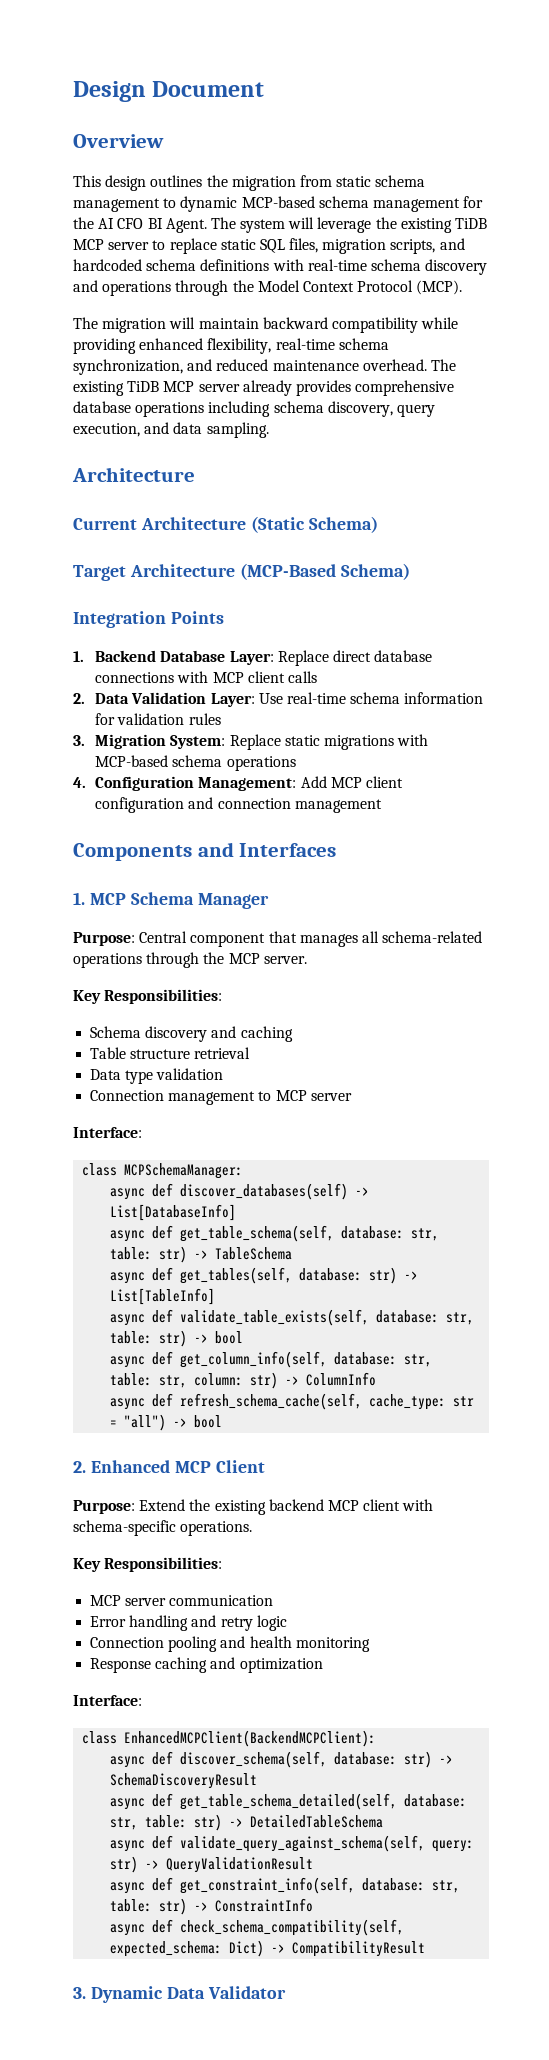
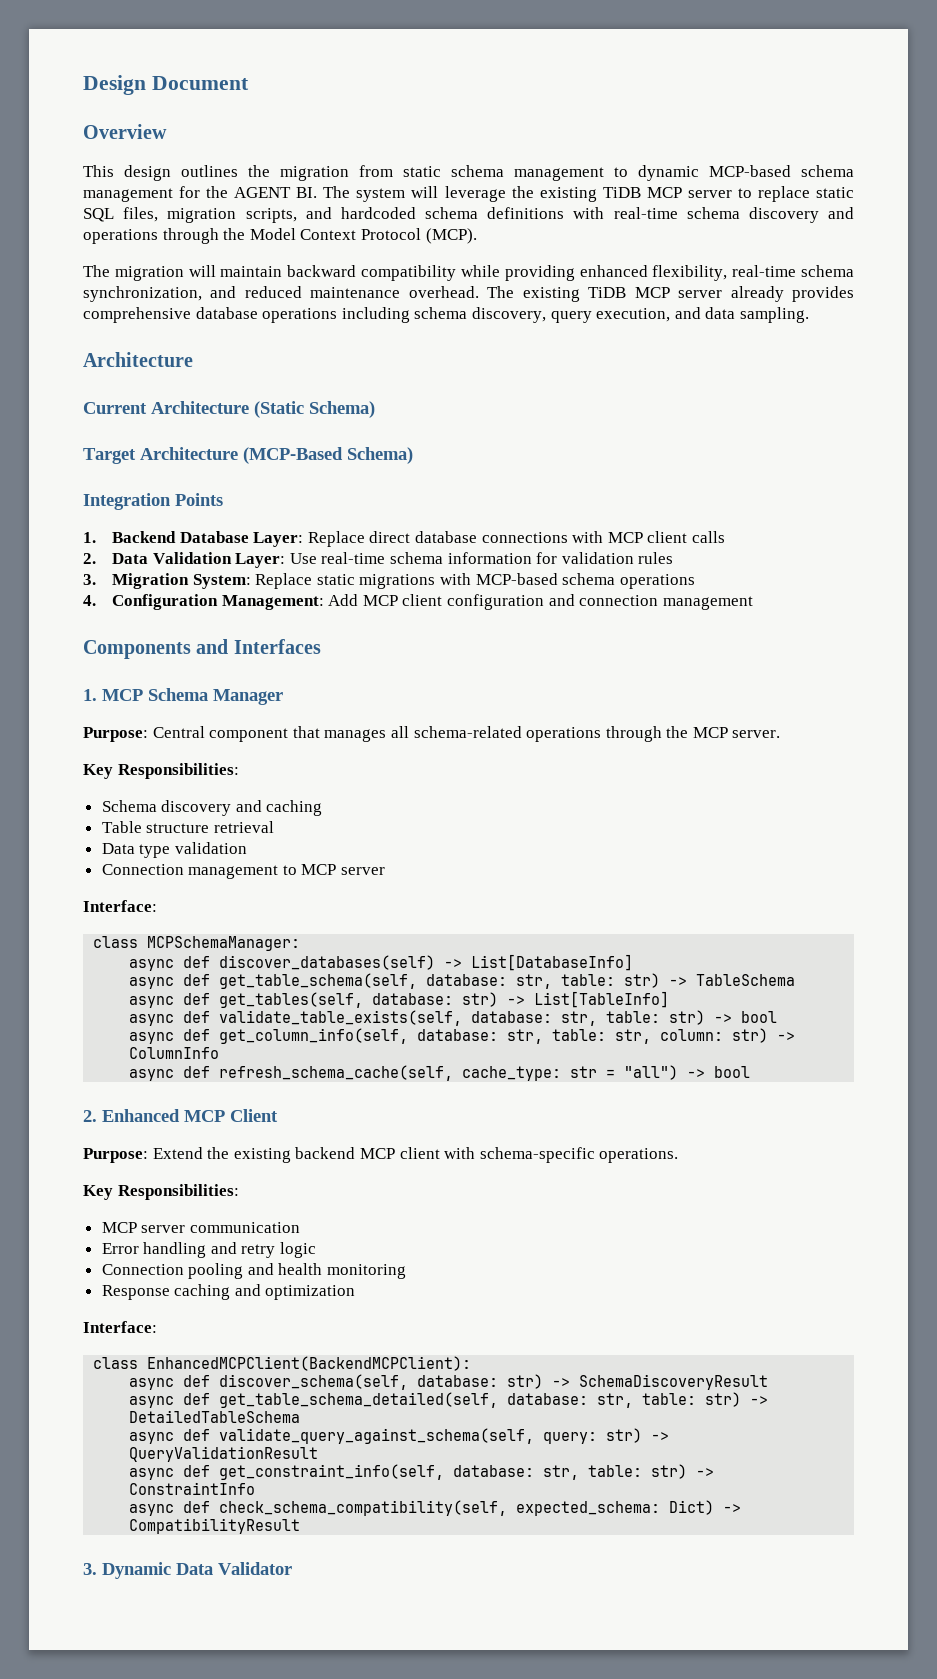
[98,218,207,233] AI CFO BI Agent. -> [234,187,318,198] AGENT BI.

